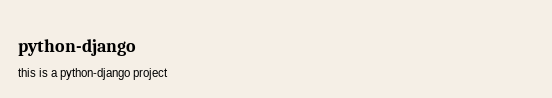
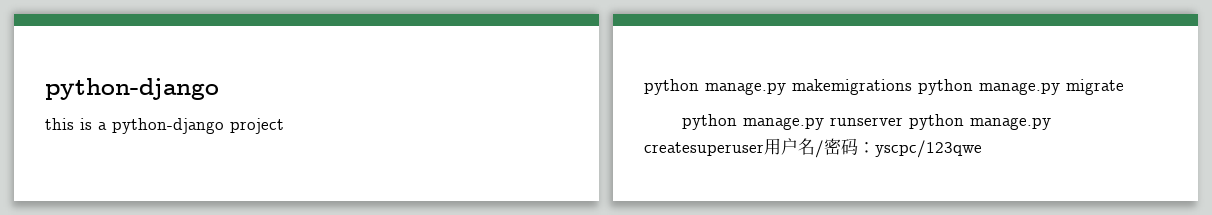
(169, 74) none -> [644,79,1124,95] [682,114,1052,130] [644,138,982,158] // python manage.py makemigrations python manage.py migrate // python manage.py runserver python manage.py createsuperuser用户名/密码：yscpc/123qwe

